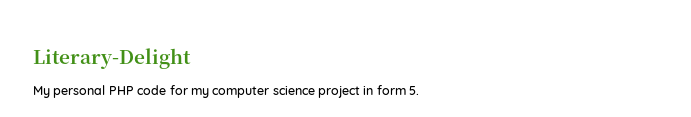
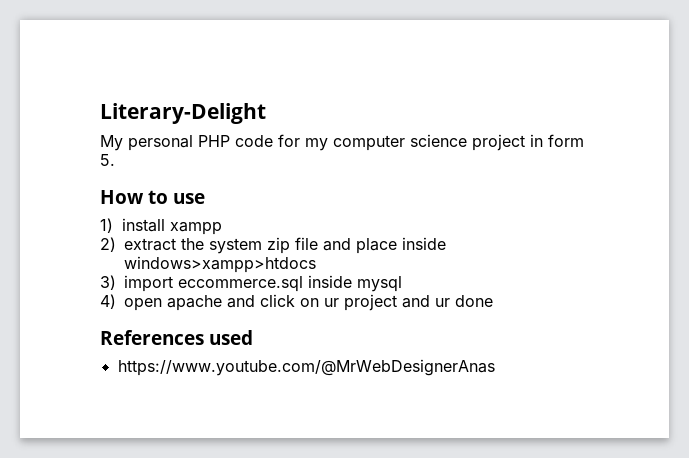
(420, 90) none -> [100,190,206,204] [100,218,222,235] [100,237,446,254] [124,256,316,273] [100,275,402,292] [100,294,493,311] [100,330,254,345] [117,359,495,376] // How to use // 1) install xampp // 2) extract the system zip file and place inside windows>xampp>htdocs // 3) import eccommerce.sql inside mysql // 4) open apache and click on ur project and ur done // References used // https://www.youtube.com/@MrWebDesignerAnas

